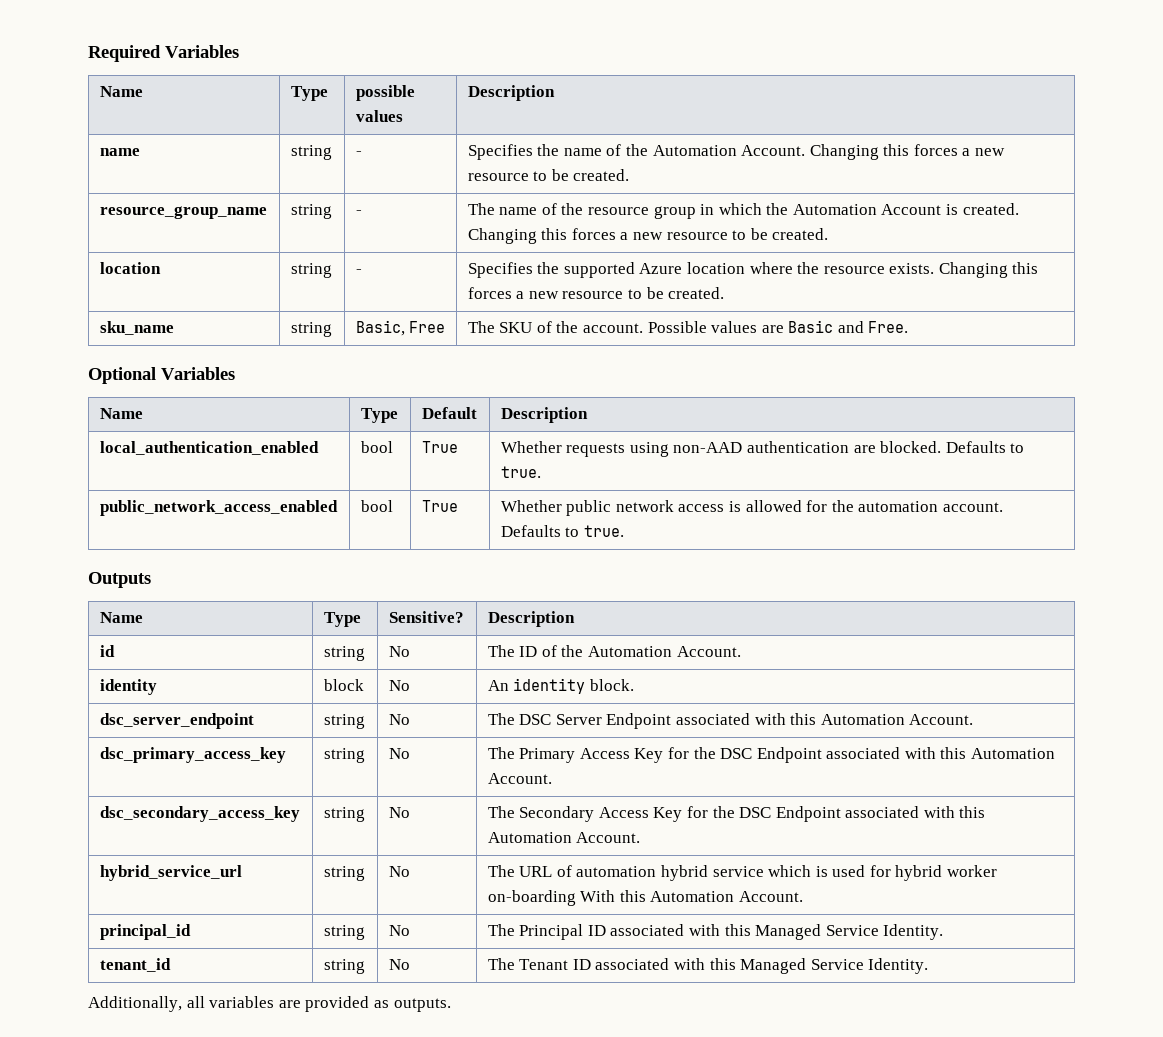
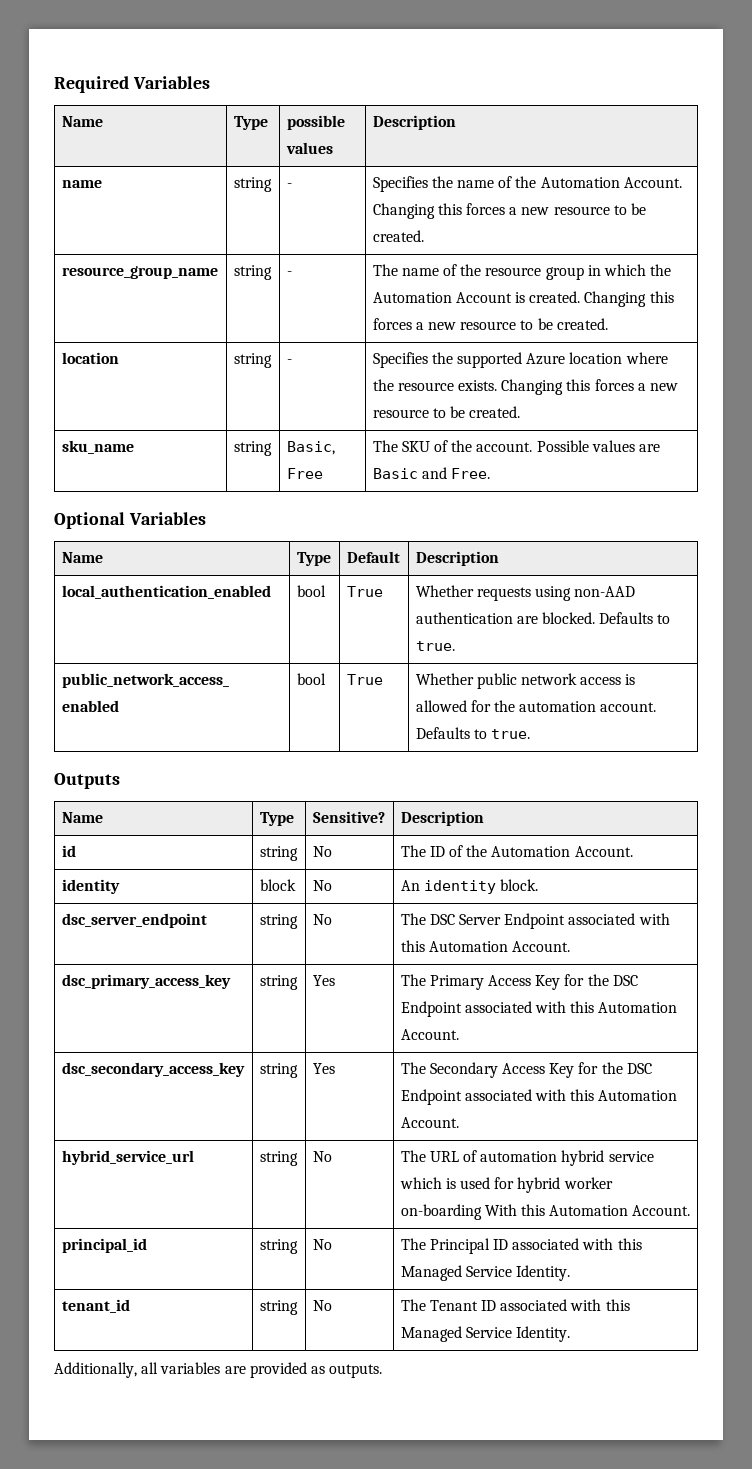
[388,748,410,759] No -> [312,975,335,986] Yes
[388,807,410,818] No -> [312,1063,335,1074] Yes

